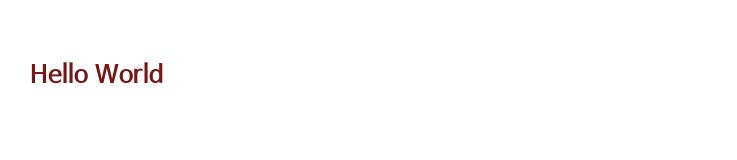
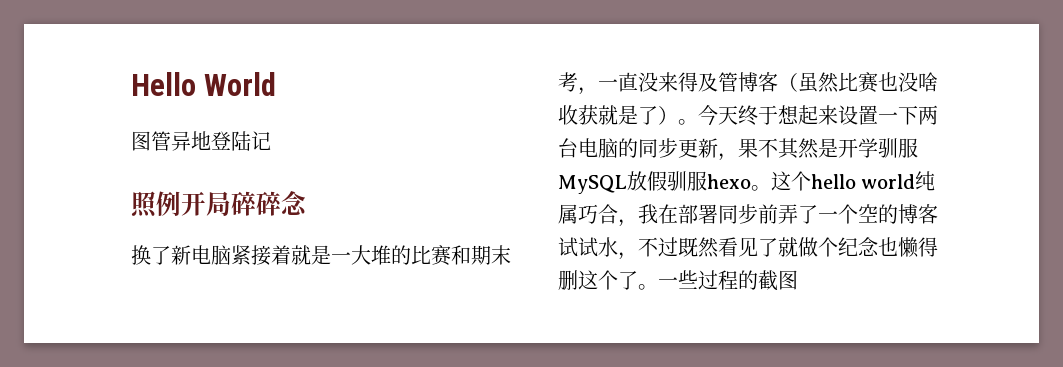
(164, 72) none -> [131,131,271,151] [131,191,308,218] [131,245,511,266] [558,72,938,95] [558,105,938,126] [558,138,918,161] [558,171,936,194] [558,204,938,227] [558,237,938,260] [558,270,798,291] // 图管异地登陆记 // 照例开局碎碎念 // 换了新电脑紧接着就是一大堆的比赛和期末考，一直没来得及管博客（虽然比赛也没啥收获就是了）。今天终于想起来设置一下两台电脑的同步更新，果不其然是开学驯服MySQL放假驯服hexo。这个hello world纯属巧合，我在部署同步前弄了一个空的博客试试水，不过既然看见了就做个纪念也懒得删这个了。一些过程的截图

